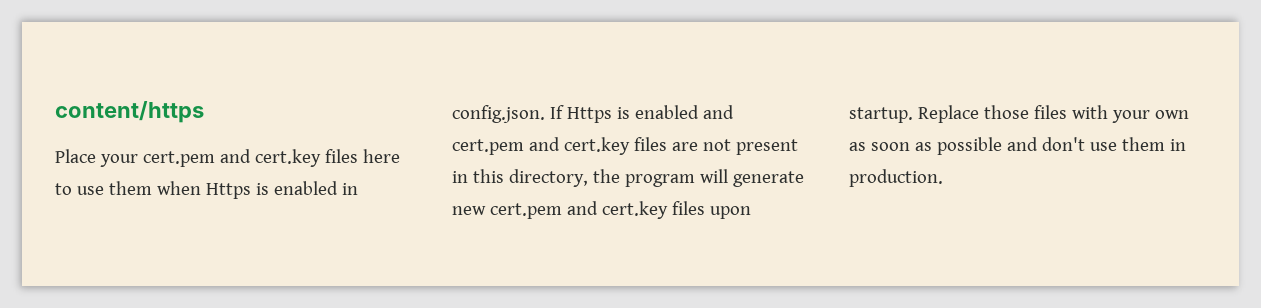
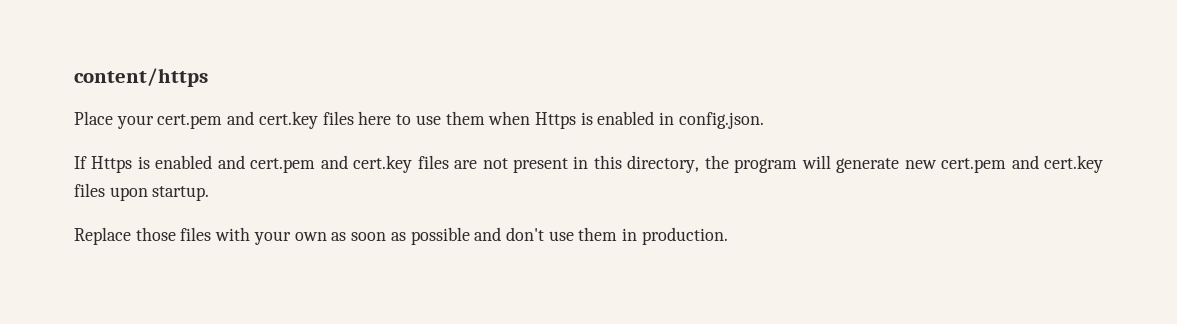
(545, 114) none -> (764, 120) //
(913, 115) none -> (210, 193) //

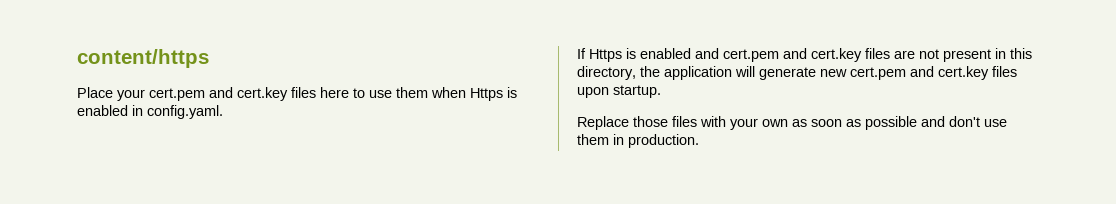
[678,112,764,129] config.json. -> [147,105,223,119] config.yaml.
[734,158,798,173] program -> [664,66,732,80] application

